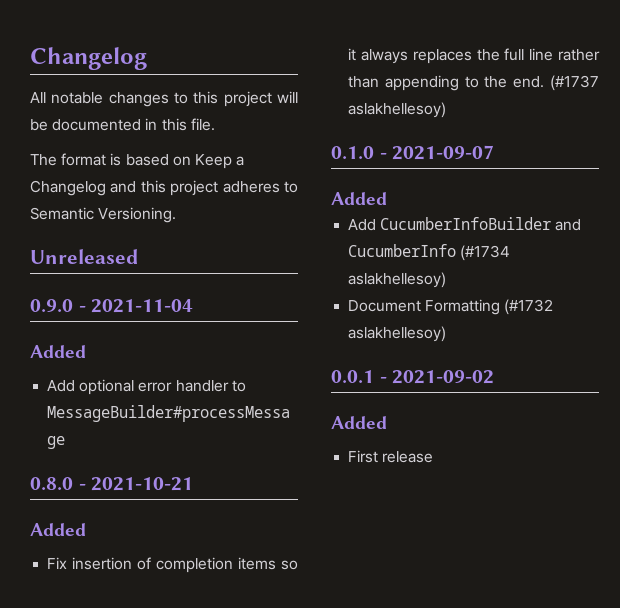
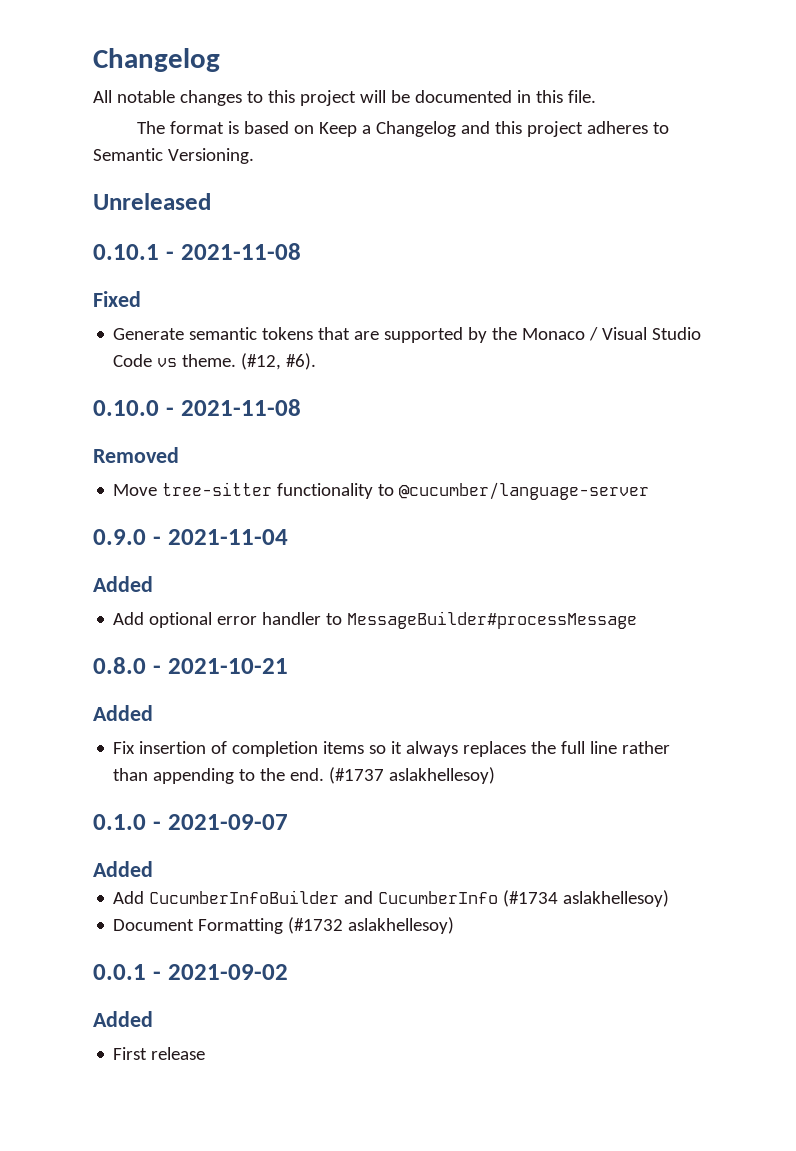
(138, 256) none -> [93,243,301,260] [93,291,141,307] [113,327,702,343] [113,353,317,370] [93,399,301,416] [93,447,179,463] [113,482,650,500] // 0.10.1 - 2021-11-08 // Fixed // Generate semantic tokens that are supported by the Monaco / Visual Studio Code vs theme. (#12, #6). // 0.10.0 - 2021-11-08 // Removed // Move tree-sitter functionality to @cucumber/language-server

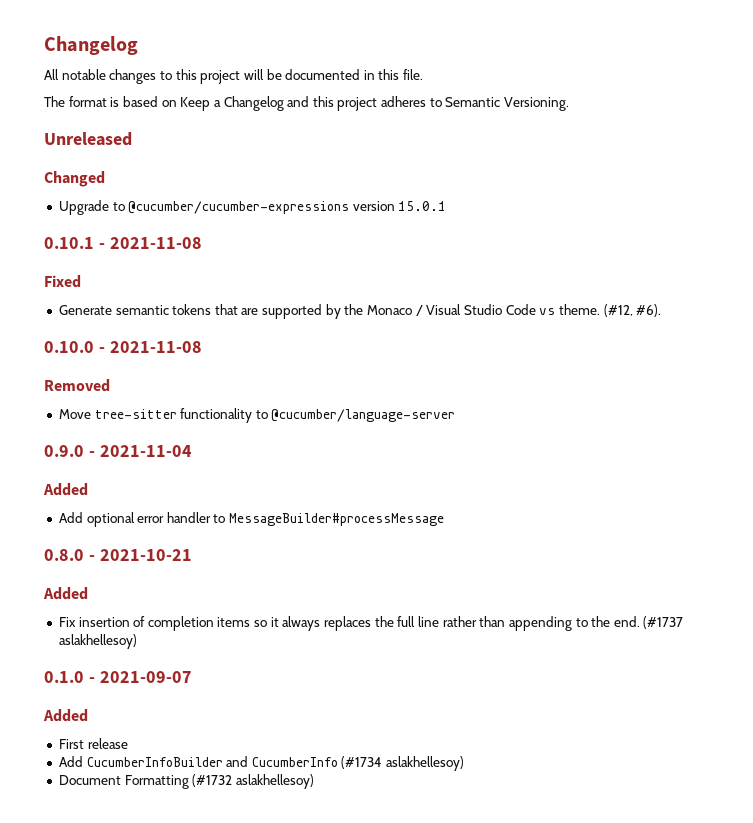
(211, 201) none -> [44,171,105,187] [58,200,447,215] // Changed // Upgrade to @cucumber/cucumber-expressions version 15.0.1
(153, 869) none -> [58,738,128,749] // First release
[93,964,288,980] [93,1011,153,1027] [113,1047,206,1060] // 0.0.1 - 2021-09-02 // Added // First release -> (314, 781) none

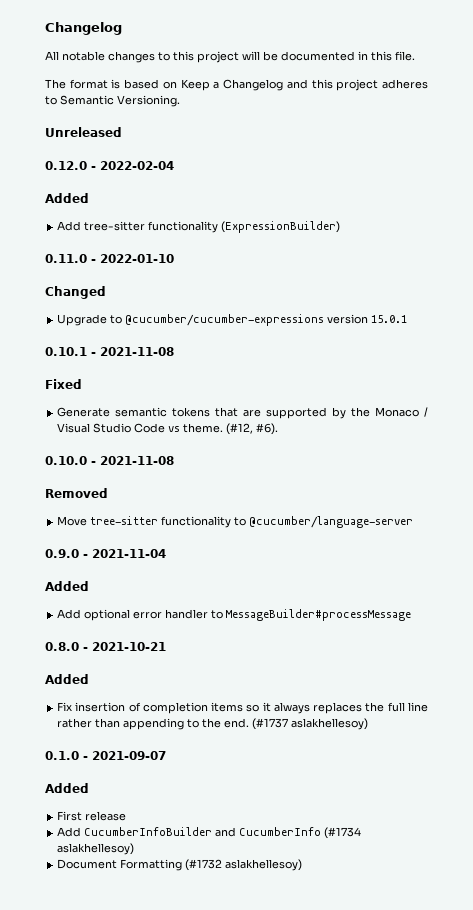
(132, 139) none -> [45,161,174,170] [45,193,89,203] [57,221,341,233] [45,254,174,263] // 0.12.0 - 2022-02-04 // Added // Add tree-sitter functionality (ExpressionBuilder) // 0.11.0 - 2022-01-10

